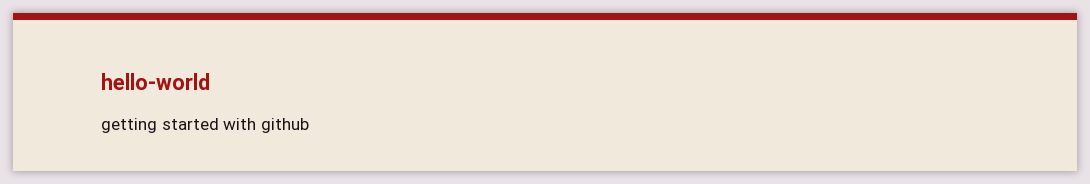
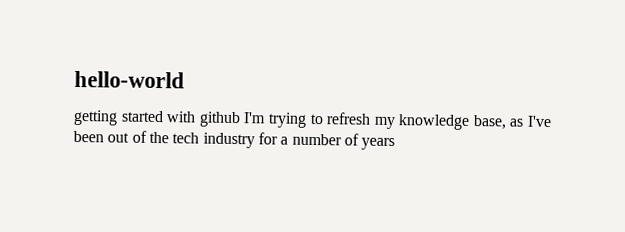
(309, 125) none -> [243,112,552,131] [73,130,396,151] I'm trying to refresh my knowledge base, as I've been out of the tech industry for a number of years

